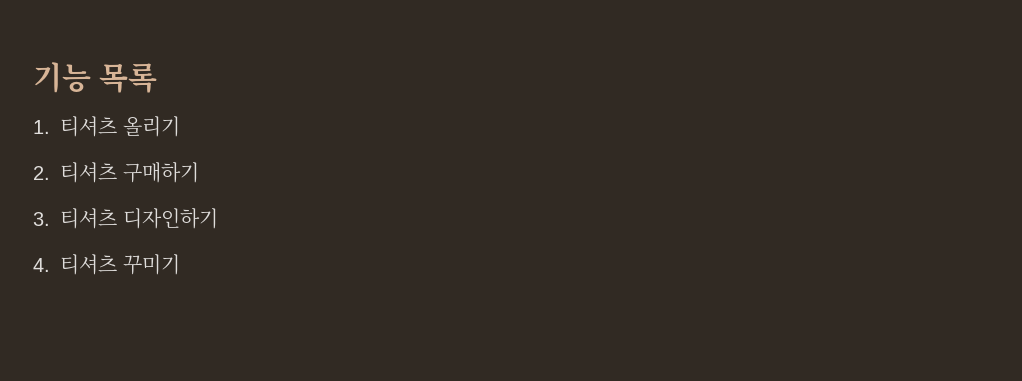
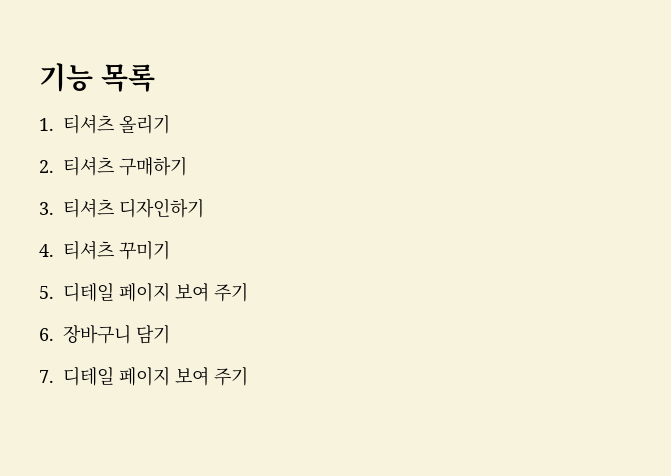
(180, 264) none -> [39,282,248,302] [39,325,170,344] [39,366,248,386] // 5. 디테일 페이지 보여 주기 // 6. 장바구니 담기 // 7. 디테일 페이지 보여 주기

